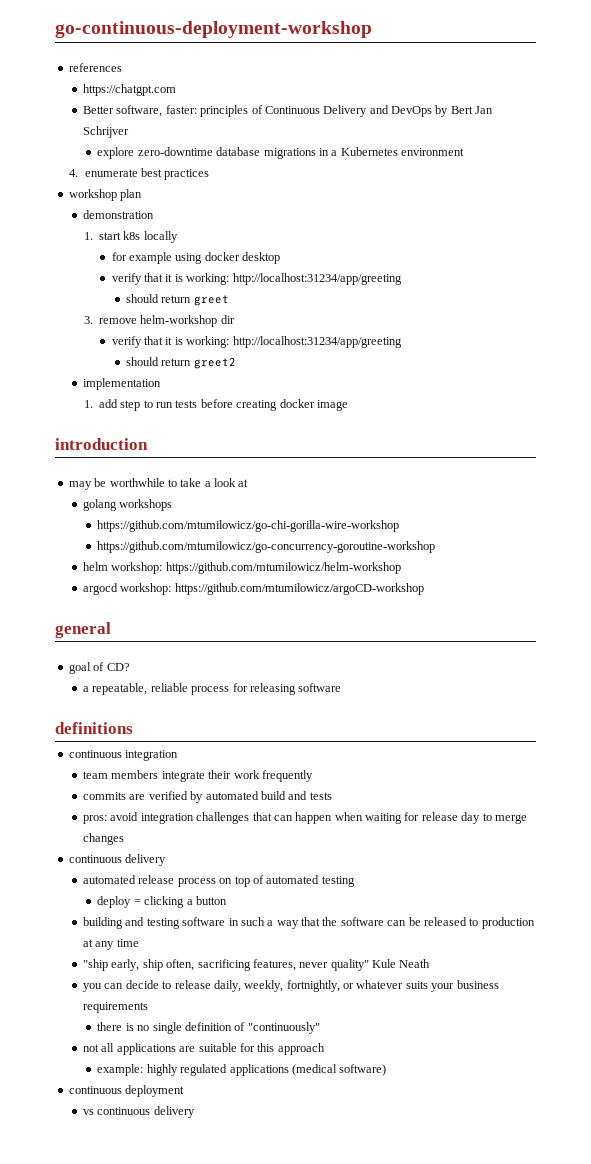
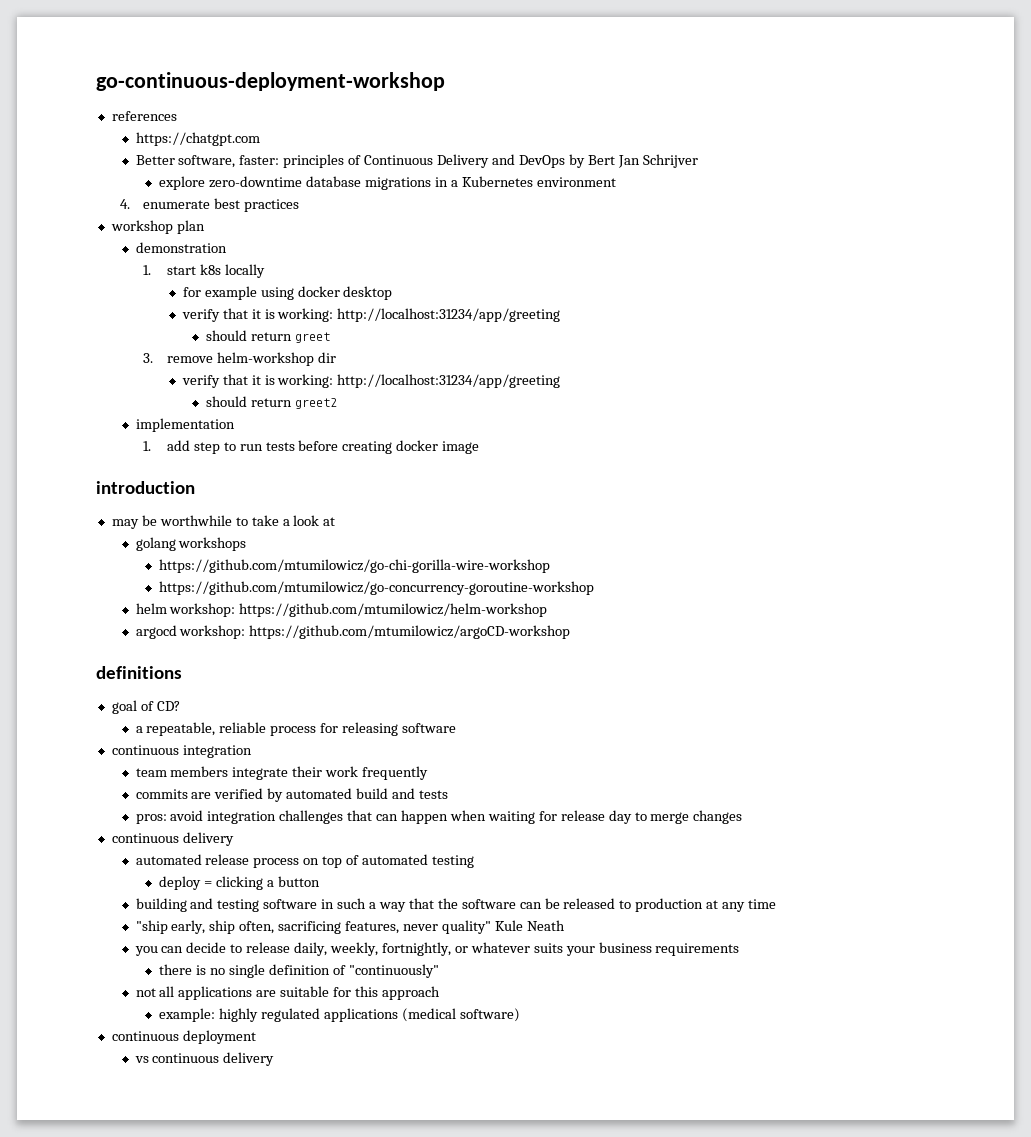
[55,622,111,638] general -> [96,666,182,679] definitions
[55,722,133,734] // definitions -> (457, 728) none

